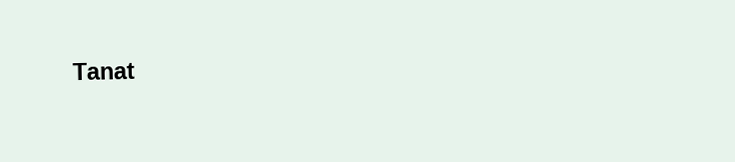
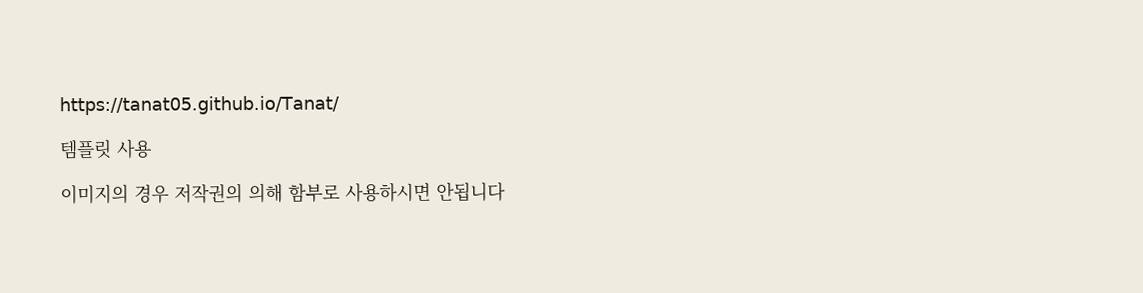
[72,61,135,81] Tanat -> [59,95,340,116] [59,139,152,160] [60,181,506,205] https://tanat05.github.io/Tanat/ // 템플릿 사용 // 이미지의 경우 저작권의 의해 함부로 사용하시면 안됩니다

